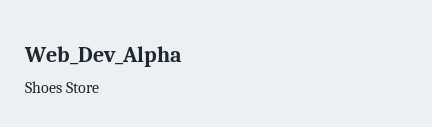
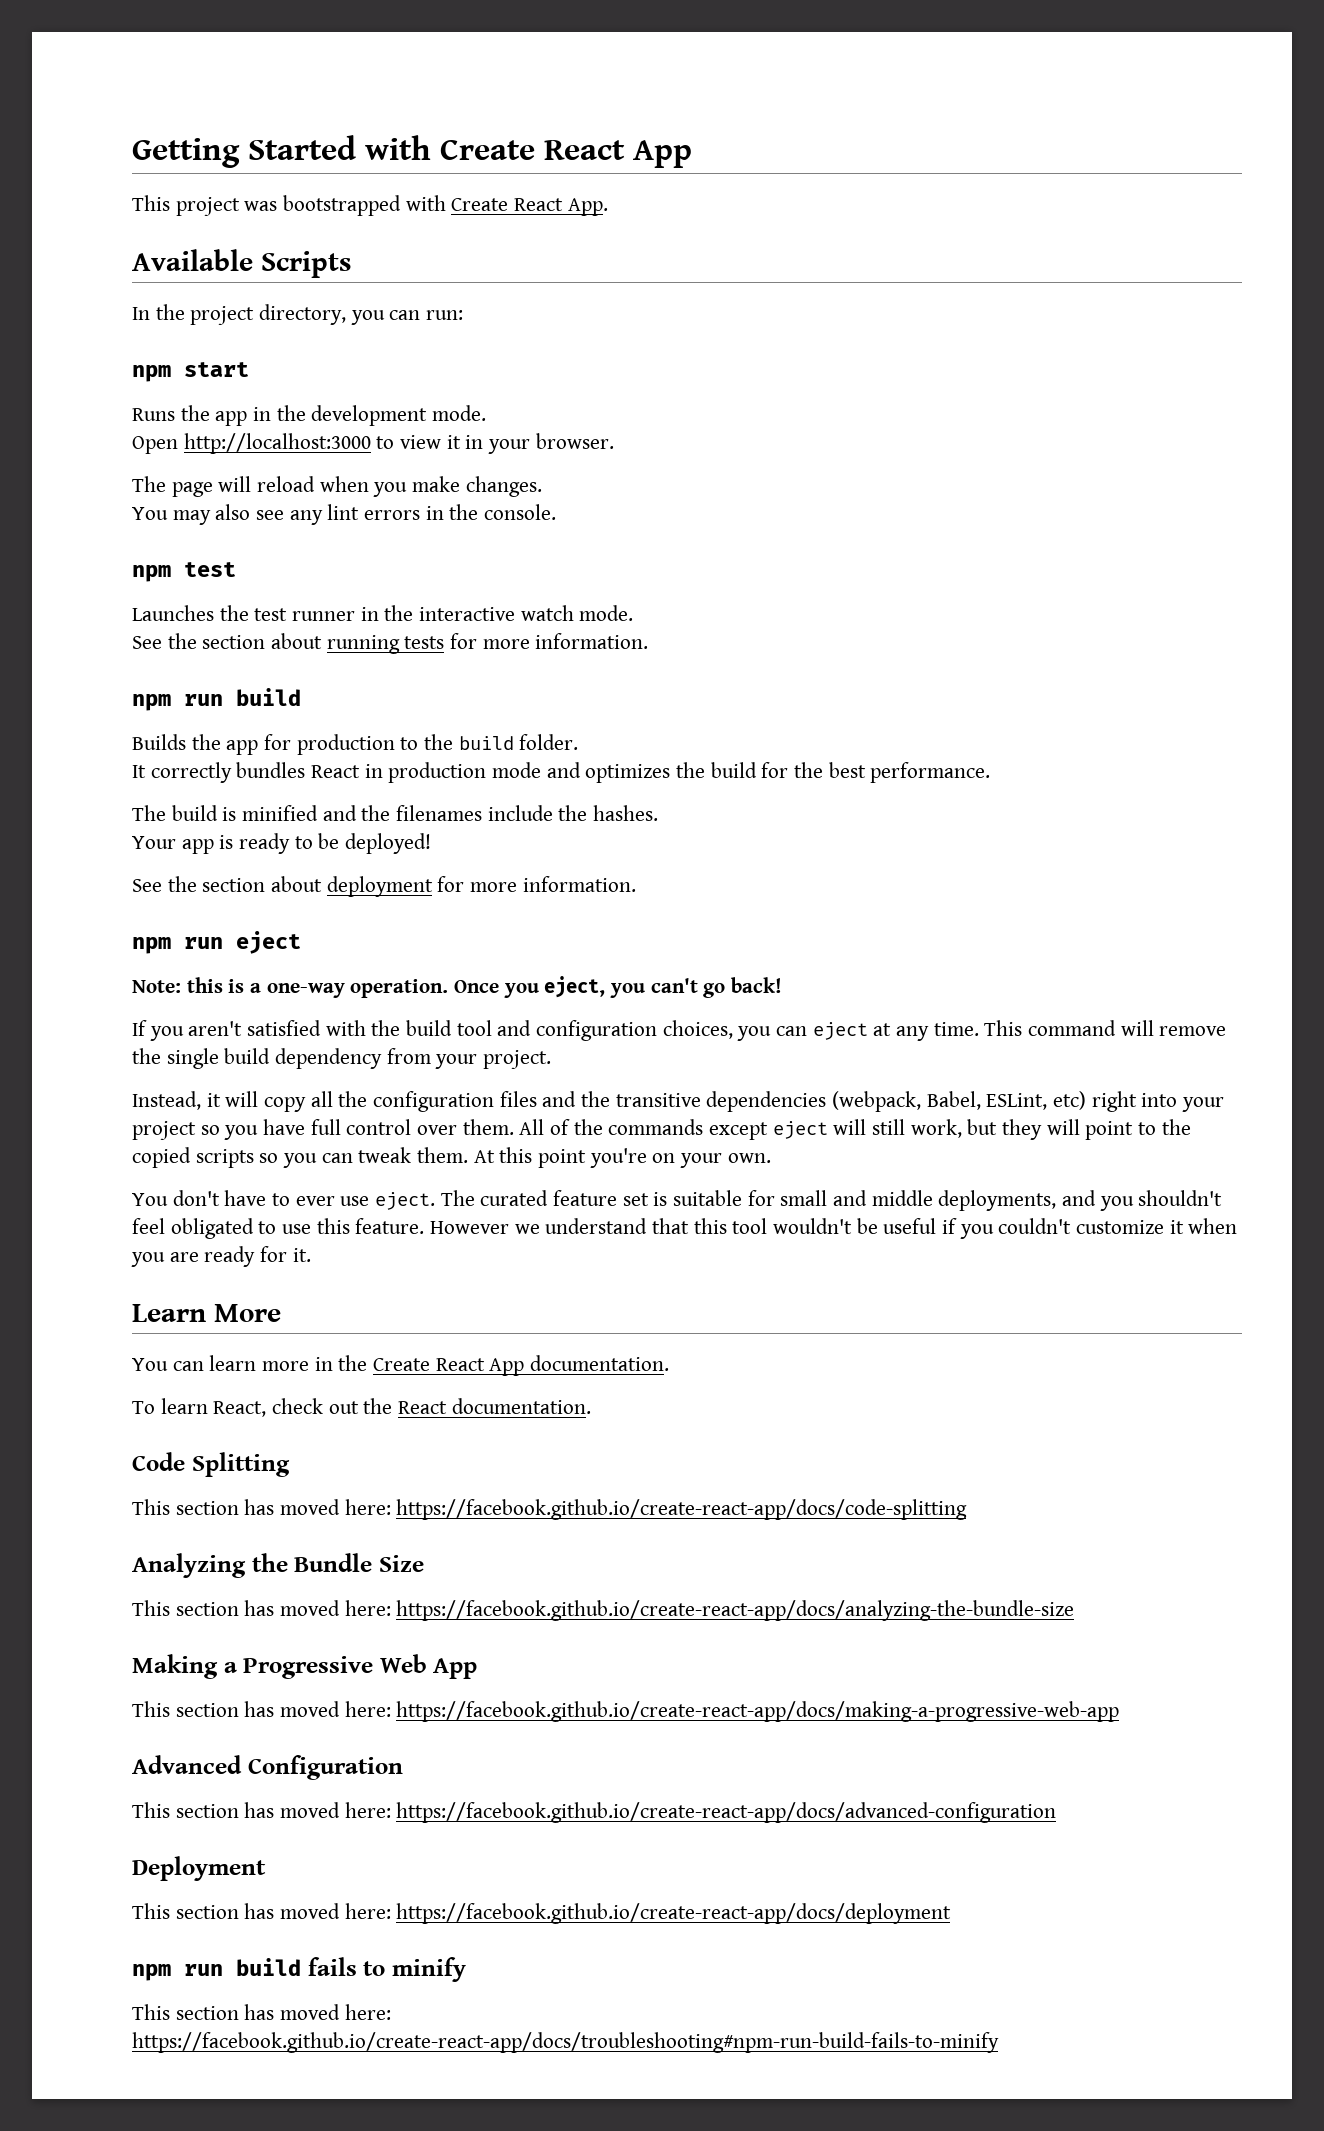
[24,46,182,67] [25,81,100,93] Web_Dev_Alpha // Shoes Store -> [132,135,692,168] [132,195,608,216] [132,249,351,278] [132,304,464,325] [132,362,249,382] [132,405,487,426] [132,433,614,454] [132,476,542,497] [132,504,557,525] [132,562,236,582] [132,605,634,621] [132,633,649,654] [132,688,301,711] [132,734,579,755] [132,762,991,783] [132,805,659,821] [132,833,432,854] [132,876,636,897] [132,931,301,954] [132,976,783,998] [132,1020,1227,1041] [132,1048,552,1069] [132,1091,1225,1112] [132,1119,1191,1140] [132,1147,771,1168] [132,1190,1223,1211] [132,1218,1238,1239] [131,1246,311,1267] [132,1304,281,1322] [132,1355,670,1376] [132,1398,591,1417] [132,1452,290,1477] [132,1499,968,1520] [132,1553,424,1578] [132,1600,1075,1621] [132,1654,478,1679] [132,1701,1120,1722] [132,1755,403,1780] [132,1802,1057,1823] [132,1856,266,1881] [132,1903,952,1924] [132,1957,466,1982] [132,2004,391,2020] [132,2032,999,2053] Getting Started with Create React App // This project was bootstrapped with Create React App. // Available Scripts // In the project directory, you can run: // npm start // Runs the app in the development mode. // Open http://localhost:3000 to view it in your browser. // The page will reload when you make changes. // You may also see any lint errors in the console. // npm test // Launches the test runner in the interactive watch mode. // See the section about running tests for more information. // npm run build // Builds the app for production to the build folder. // It correctly bundles React in production mode and optimizes the build for the best performance. // The build is minified and the filenames include the hashes. // Your app is ready to be deployed! // See the section about deployment for more information. // npm run eject // Note: this is a one-way operation. Once you eject, you can't go back! // If you aren't satisfied with the build tool and configuration choices, you can eject at any time. This command will remove the single build dependency from your project. // Instead, it will copy all the configuration files and the transitive dependencies (webpack, Babel, ESLint, etc) right into your project so you have full control over them. All of the commands except eject will still work, but they will point to the copied scripts so you can tweak them. At this point you're on your own. // You don't have to ever use eject. The curated feature set is suitable for small and middle deployments, and you shouldn't feel obligated to use this feature. However we understand that this tool wouldn't be useful if you couldn't customize it when you are ready for it. // Learn More // You can learn more in the Create React App documentation. // To learn React, check out the React documentation. // Code Splitting // This section has moved here: https://facebook.github.io/create-react-app/docs/code-splitting // Analyzing the Bundle Size // This section has moved here: https://facebook.github.io/create-react-app/docs/analyzing-the-bundle-size // Making a Progressive Web App // This section has moved here: https://facebook.github.io/create-react-app/docs/making-a-progressive-web-app // Advanced Configuration // This section has moved here: https://facebook.github.io/create-react-app/docs/advanced-configuration // Deployment // This section has moved here: https://facebook.github.io/create-react-app/docs/deployment // npm run build fails to minify // This section has moved here: https://facebook.github.io/create-react-app/docs/troubleshooting#npm-run-build-fails-to-minify

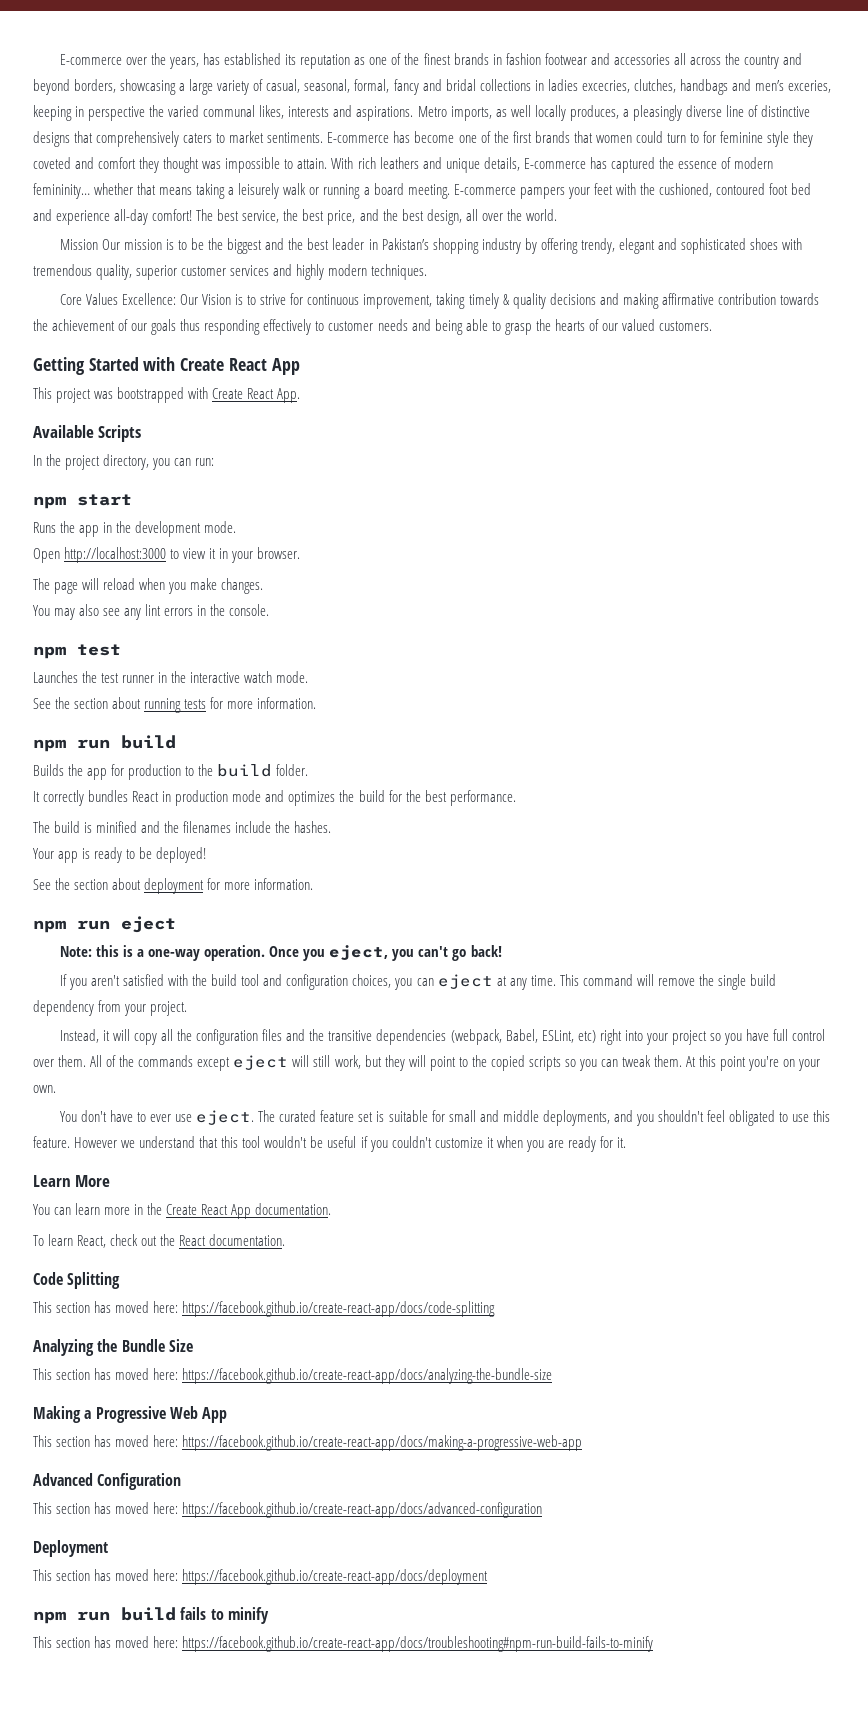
(132, 153) none -> [59,53,803,69] [33,79,832,95] [33,105,811,121] [33,131,814,147] [33,157,774,173] [33,183,812,199] [33,209,557,225] [59,238,803,254] [33,264,428,280] [59,293,819,309] [33,319,713,335] E-commerce over the years, has established its reputation as one of the finest brands in fashion footwear and accessories all across the country and beyond borders, showcasing a large variety of casual, seasonal, formal, fancy and bridal collections in ladies excecries, clutches, handbags and men’s exceries, keeping in perspective the varied communal likes, interests and aspirations. Metro imports, as well locally produces, a pleasingly diverse line of distinctive designs that comprehensively caters to market sentiments. E-commerce has become one of the first brands that women could turn to for feminine style they coveted and comfort they thought was impossible to attain. With rich leathers and unique details, E-commerce has captured the essence of modern femininity… whether that means taking a leisurely walk or running a board meeting. E-commerce pampers your feet with the cushioned, contoured foot bed and experience all-day comfort! The best service, the best price, and the best design, all over the world. // Mission Our mission is to be the biggest and the best leader in Pakistan’s shopping industry by offering trendy, elegant and sophisticated shoes with tremendous quality, superior customer services and highly modern techniques. // Core Values Excellence: Our Vision is to strive for continuous improvement, taking timely & quality decisions and making affirmative contribution towards the achievement of our goals thus responding effectively to customer needs and being able to grasp the hearts of our valued customers. //

